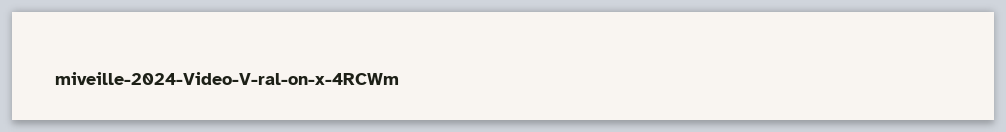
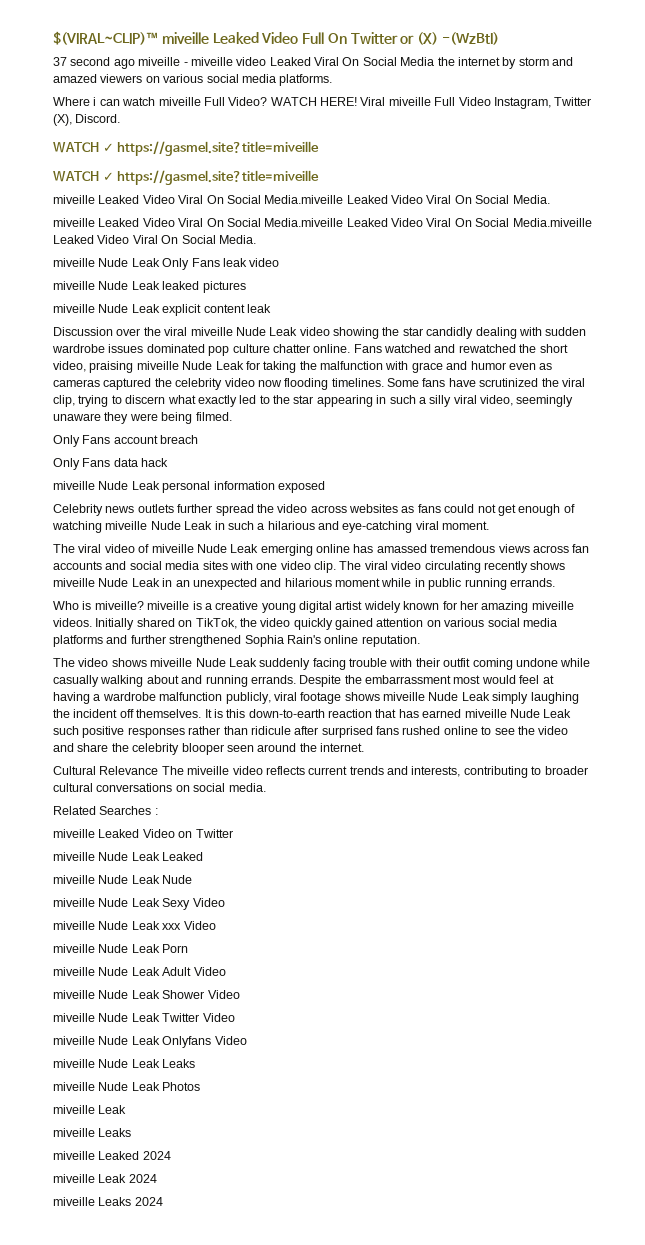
[55,72,399,85] miveille-2024-Video-V-ral-on-x-4RCWm -> [53,31,500,45] [53,57,573,69] [53,74,333,86] [53,97,592,109] [53,114,121,126] [53,141,320,156] [53,170,320,185] [53,195,550,204] [53,218,592,227] [53,235,256,244] [53,258,280,270] [53,281,246,293] [53,304,271,316] [53,327,587,339] [52,344,568,356] [53,361,553,373] [53,378,585,390] [53,395,574,407] [53,412,232,424] [53,435,199,447] [53,458,169,470] [53,481,325,493] [53,504,575,516] [52,521,490,533] [53,544,590,556] [53,561,566,573] [53,578,555,590] [53,601,574,613] [53,618,557,630] [53,635,420,647] [53,658,591,670] [53,675,554,687] [53,692,579,704] [53,709,572,718] [53,726,569,738] [53,743,364,755] [53,766,588,778] [53,783,266,792] [53,806,158,815] [53,829,233,838] [53,852,204,861] [53,875,193,884] [53,898,225,910] [53,921,216,930] [53,944,189,953] [53,967,226,976] [53,990,240,999] [53,1013,235,1022] [53,1036,247,1048] [53,1059,196,1068] [53,1082,201,1091] [53,1105,127,1114] [53,1128,132,1137] [53,1151,171,1160] [53,1174,157,1183] [53,1197,163,1206] $(VIRAL~CLIP)™ miveille Leaked Video Full On Twitter or (X) -(WzBtI) // 37 second ago miveille - miveille video Leaked Viral On Social Media the internet by storm and amazed viewers on various social media platforms. // Where i can watch miveille Full Video? WATCH HERE! Viral miveille Full Video Instagram, Twitter (X), Discord. // WATCH ✓ https://gasmel.site?title=miveille // WATCH ✓ https://gasmel.site?title=miveille // miveille Leaked Video Viral On Social Media.miveille Leaked Video Viral On Social Media. // miveille Leaked Video Viral On Social Media.miveille Leaked Video Viral On Social Media.miveille Leaked Video Viral On Social Media. // miveille Nude Leak Only Fans leak video // miveille Nude Leak leaked pictures // miveille Nude Leak explicit content leak // Discussion over the viral miveille Nude Leak video showing the star candidly dealing with sudden wardrobe issues dominated pop culture chatter online. Fans watched and rewatched the short video, praising miveille Nude Leak for taking the malfunction with grace and humor even as cameras captured the celebrity video now flooding timelines. Some fans have scrutinized the viral clip, trying to discern what exactly led to the star appearing in such a silly viral video, seemingly unaware they were being filmed. // Only Fans account breach // Only Fans data hack // miveille Nude Leak personal information exposed // Celebrity news outlets further spread the video across websites as fans could not get enough of watching miveille Nude Leak in such a hilarious and eye-catching viral moment. // The viral video of miveille Nude Leak emerging online has amassed tremendous views across fan accounts and social media sites with one video clip. The viral video circulating recently shows miveille Nude Leak in an unexpected and hilarious moment while in public running errands. // Who is miveille? miveille is a creative young digital artist widely known for her amazing miveille videos. Initially shared on TikTok, the video quickly gained attention on various social media platforms and further strengthened Sophia Rain's online reputation. // The video shows miveille Nude Leak suddenly facing trouble with their outfit coming undone while casually walking about and running errands. Despite the embarrassment most would feel at having a wardrobe malfunction publicly, viral footage shows miveille Nude Leak simply laughing the incident off themselves. It is this down-to-earth reaction that has earned miveille Nude Leak such positive responses rather than ridicule after surprised fans rushed online to see the video and share the celebrity blooper seen around the internet. // Cultural Relevance The miveille video reflects current trends and interests, contributing to broader cultural conversations on social media. // Related Searches : // miveille Leaked Video on Twitter // miveille Nude Leak Leaked // miveille Nude Leak Nude // miveille Nude Leak Sexy Video // miveille Nude Leak xxx Video // miveille Nude Leak Porn // miveille Nude Leak Adult Video // miveille Nude Leak Shower Video // miveille Nude Leak Twitter Video // miveille Nude Leak Onlyfans Video // miveille Nude Leak Leaks // miveille Nude Leak Photos // miveille Leak // miveille Leaks // miveille Leaked 2024 // miveille Leak 2024 // miveille Leaks 2024

